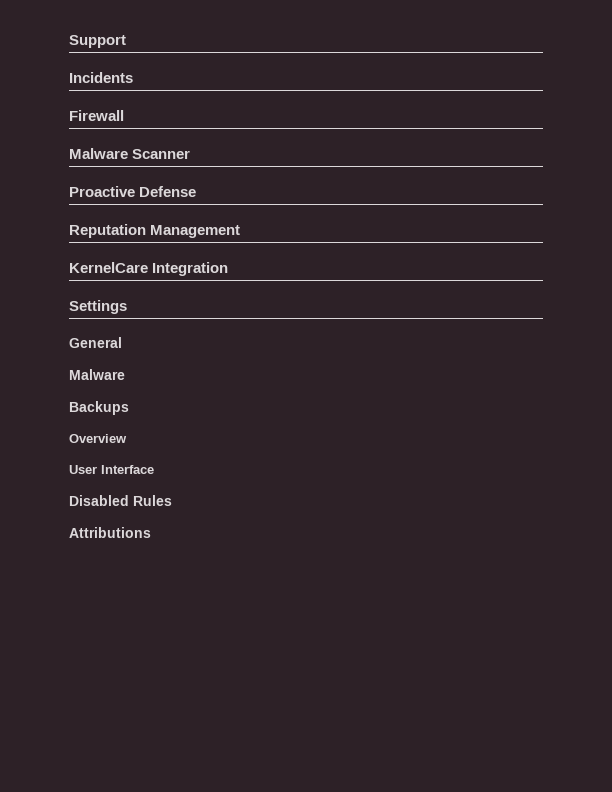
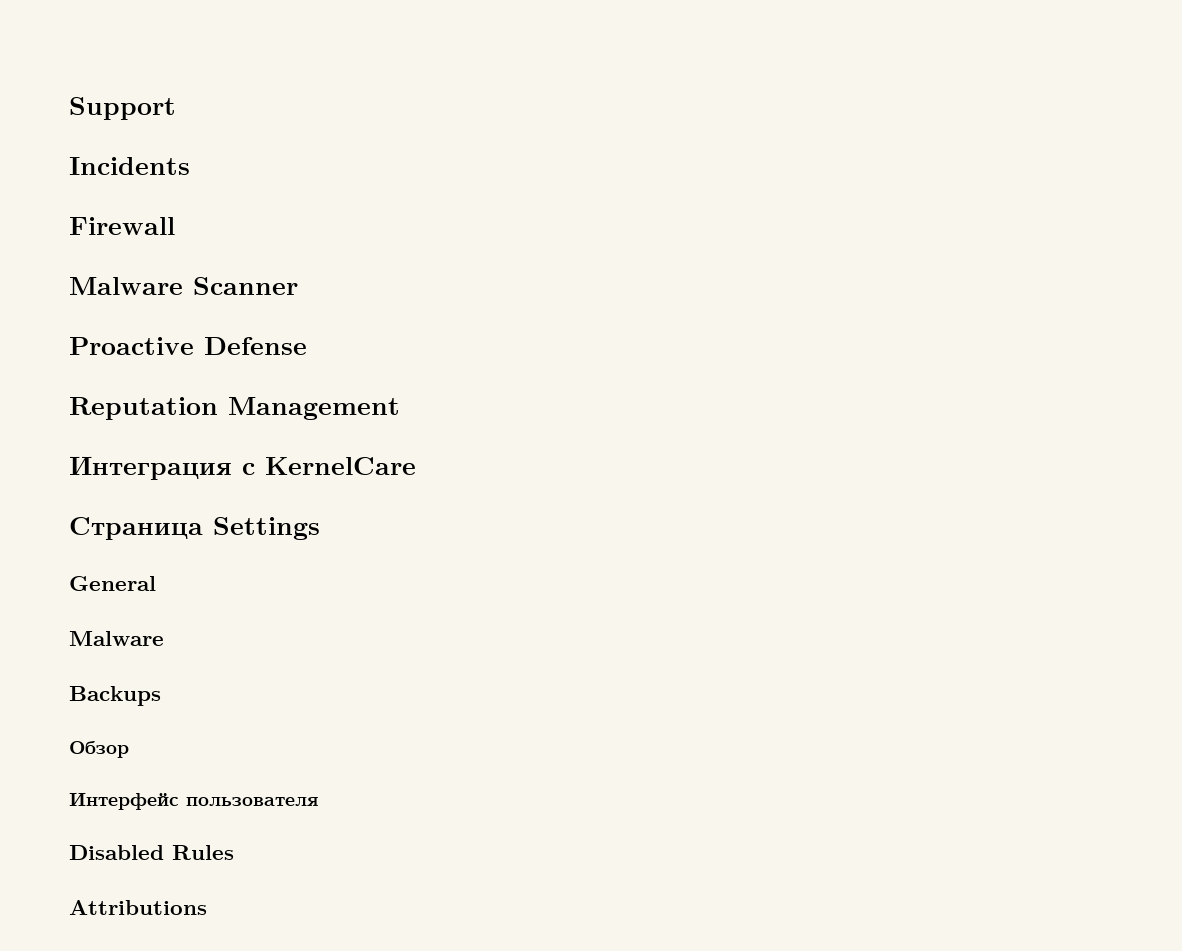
(241, 231) none -> [69,456,255,480] Интеграция с
[152,262,229,276] Integration // -> [69,517,203,540] // Страница
[69,434,127,443] [69,465,154,474] Overview // User Interface -> [69,741,129,758] [69,792,319,810] Обзор // Интерфейс пользователя

